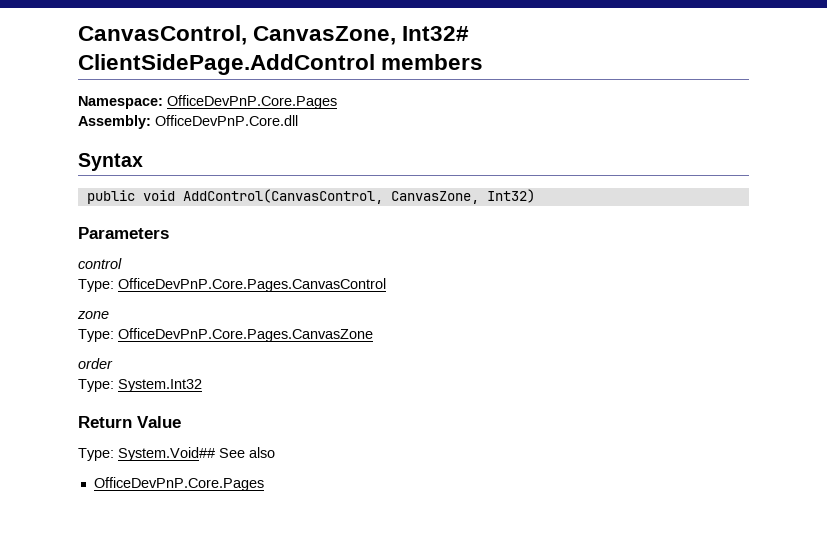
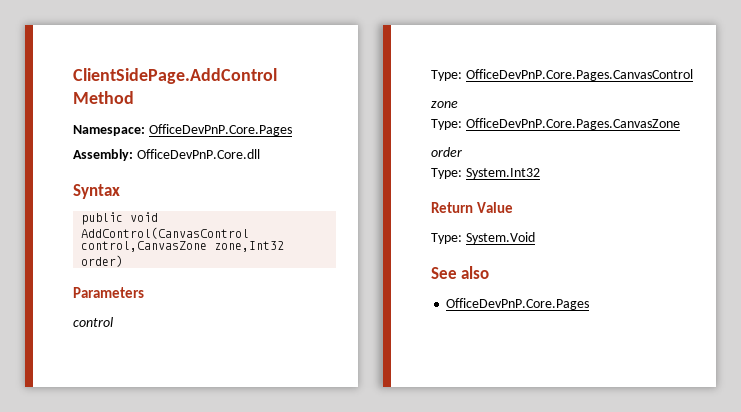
[78,25,470,45] [78,54,484,75] CanvasControl, CanvasZone, Int32# ClientSidePage.AddControl members -> [73,68,277,84] [73,91,134,104] ClientSidePage.AddControl Method
[182,189,535,204] AddControl(CanvasControl, CanvasZone, Int32) -> [81,227,250,239] [81,241,285,252] [81,255,124,267] AddControl(CanvasControl control,CanvasZone zone,Int32 order)
[118,447,215,461] System.Void## -> [465,232,535,244] System.Void //

